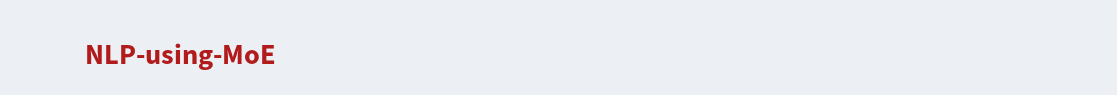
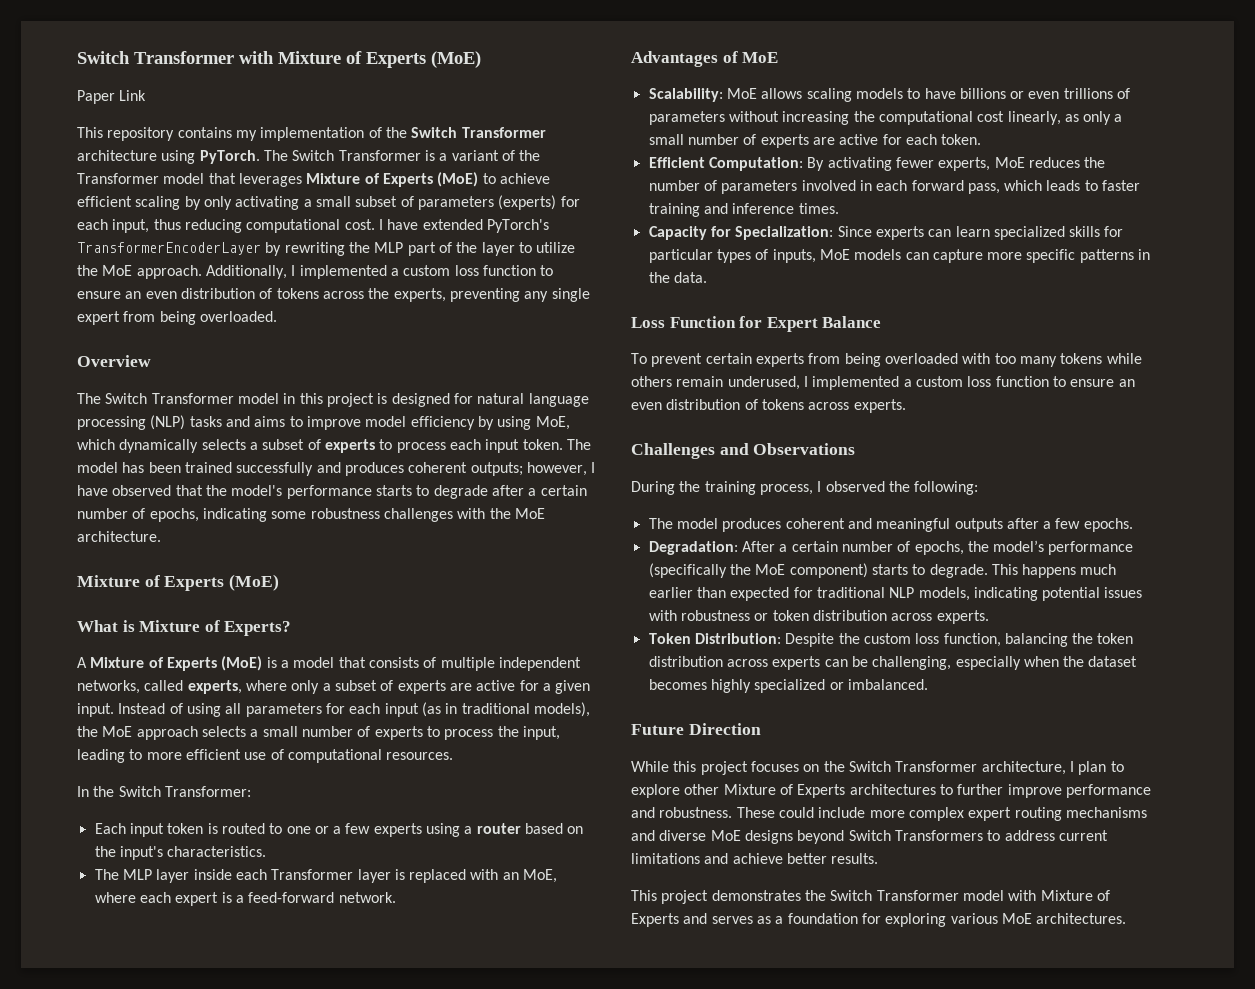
[85,43,276,70] NLP-using-MoE -> [77,51,481,68] [77,90,147,104] [77,127,546,141] [77,150,541,164] [77,172,550,187] [77,195,580,210] [77,219,549,233] [77,242,576,256] [77,265,554,279] [77,288,590,302] [77,311,277,325] [77,355,151,367] [77,393,589,407] [77,415,570,430] [77,439,591,453] [77,462,596,476] [77,485,587,499] [77,508,545,522] [77,531,161,542] [77,574,280,591] [77,620,292,636] [77,656,581,671] [77,680,591,694] [77,702,590,717] [77,726,560,740] [77,749,454,763] [77,786,251,797] [94,823,584,837] [94,846,267,860] [94,869,558,883] [94,892,396,906] [631,51,779,67] [648,88,1131,102] [648,111,1123,125] [648,134,982,148] [648,157,1106,171] [648,180,1141,194] [648,203,839,217] [648,226,1124,240] [648,249,1151,263] [648,272,707,283] [631,316,882,332] [631,353,1142,367] [631,376,1135,390] [631,399,906,413] [631,443,856,459] [631,481,979,495] [648,518,1133,532] [648,540,1134,555] [648,563,1117,578] [648,587,1143,601] [648,610,989,624] [648,633,1134,647] [648,656,1138,670] [648,679,928,693] [631,723,761,735] [631,761,1124,775] [631,784,1151,798] [631,807,1147,821] [631,830,1108,844] [631,853,879,864] [631,890,1110,904] [631,913,1127,927] Switch Transformer with Mixture of Experts (MoE) // Paper Link // This repository contains my implementation of the Switch Transformer architecture using PyTorch. The Switch Transformer is a variant of the Transformer model that leverages Mixture of Experts (MoE) to achieve efficient scaling by only activating a small subset of parameters (experts) for each input, thus reducing computational cost. I have extended PyTorch's TransformerEncoderLayer by rewriting the MLP part of the layer to utilize the MoE approach. Additionally, I implemented a custom loss function to ensure an even distribution of tokens across the experts, preventing any single expert from being overloaded. // Overview // The Switch Transformer model in this project is designed for natural language processing (NLP) tasks and aims to improve model efficiency by using MoE, which dynamically selects a subset of experts to process each input token. The model has been trained successfully and produces coherent outputs; however, I have observed that the model's performance starts to degrade after a certain number of epochs, indicating some robustness challenges with the MoE architecture. // Mixture of Experts (MoE) // What is Mixture of Experts? // A Mixture of Experts (MoE) is a model that consists of multiple independent networks, called experts, where only a subset of experts are active for a given input. Instead of using all parameters for each input (as in traditional models), the MoE approach selects a small number of experts to process the input, leading to more efficient use of computational resources. // In the Switch Transformer: // Each input token is routed to one or a few experts using a router based on the input's characteristics. // The MLP layer inside each Transformer layer is replaced with an MoE, where each expert is a feed-forward network. // Advantages of MoE // Scalability: MoE allows scaling models to have billions or even trillions of parameters without increasing the computational cost linearly, as only a small number of experts are active for each token. // Efficient Computation: By activating fewer experts, MoE reduces the number of parameters involved in each forward pass, which leads to faster training and inference times. // Capacity for Specialization: Since experts can learn specialized skills for particular types of inputs, MoE models can capture more specific patterns in the data. // Loss Function for Expert Balance // To prevent certain experts from being overloaded with too many tokens while others remain underused, I implemented a custom loss function to ensure an even distribution of tokens across experts. // Challenges and Observations // During the training process, I observed the following: // The model produces coherent and meaningful outputs after a few epochs. // Degradation: After a certain number of epochs, the model’s performance (specifically the MoE component) starts to degrade. This happens much earlier than expected for traditional NLP models, indicating potential issues with robustness or token distribution across experts. // Token Distribution: Despite the custom loss function, balancing the token distribution across experts can be challenging, especially when the dataset becomes highly specialized or imbalanced. // Future Direction // While this project focuses on the Switch Transformer architecture, I plan to explore other Mixture of Experts architectures to further improve performance and robustness. These could include more complex expert routing mechanisms and diverse MoE designs beyond Switch Transformers to address current limitations and achieve better results. // This project demonstrates the Switch Transformer model with Mixture of Experts and serves as a foundation for exploring various MoE architectures.

